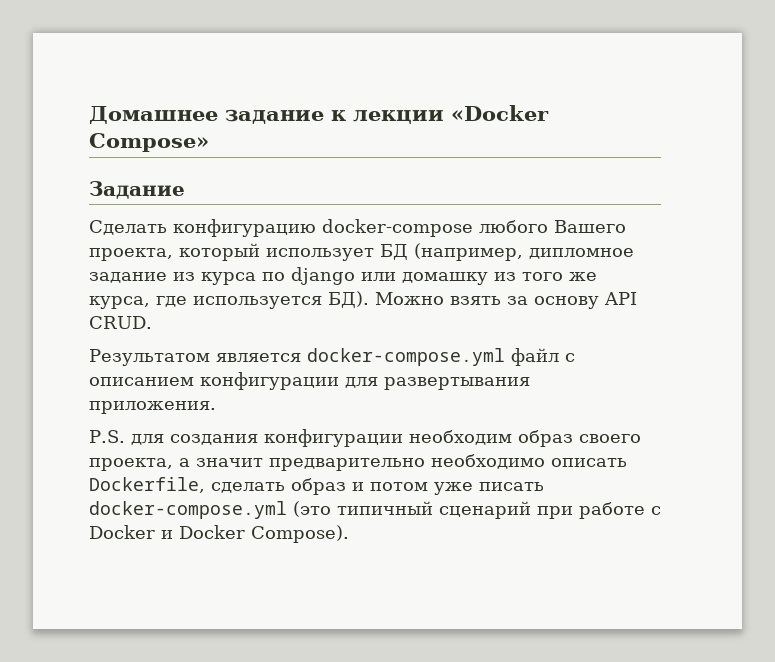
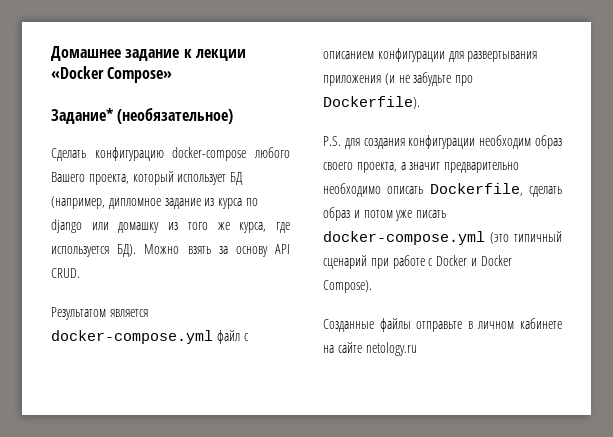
[89,181,185,199] Задание -> [51,108,234,124] Задание* (необязательное)
[89,401,216,414] приложения. -> [323,72,474,86] [323,96,420,109] приложения (и не забудьте про Dockerfile).
(349, 534) none -> [323,318,562,332] [323,342,417,356] // Созданные файлы отправьте в личном кабинете на сайте netology.ru

